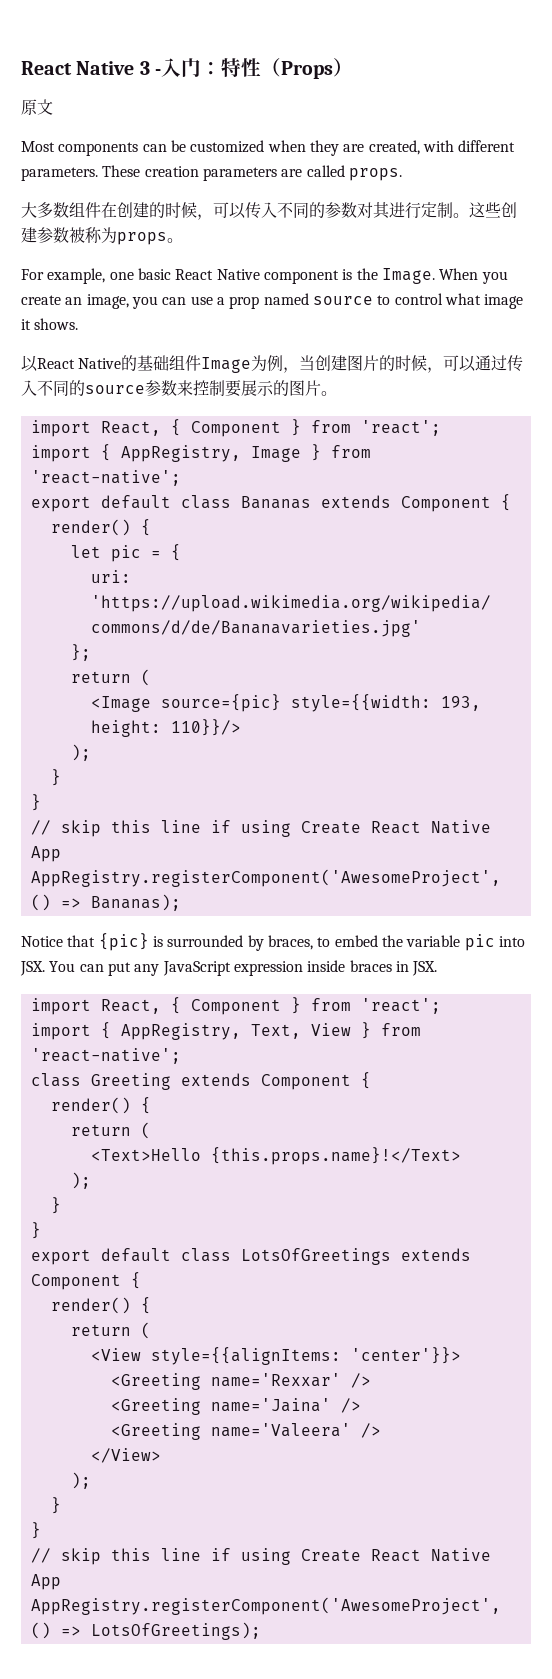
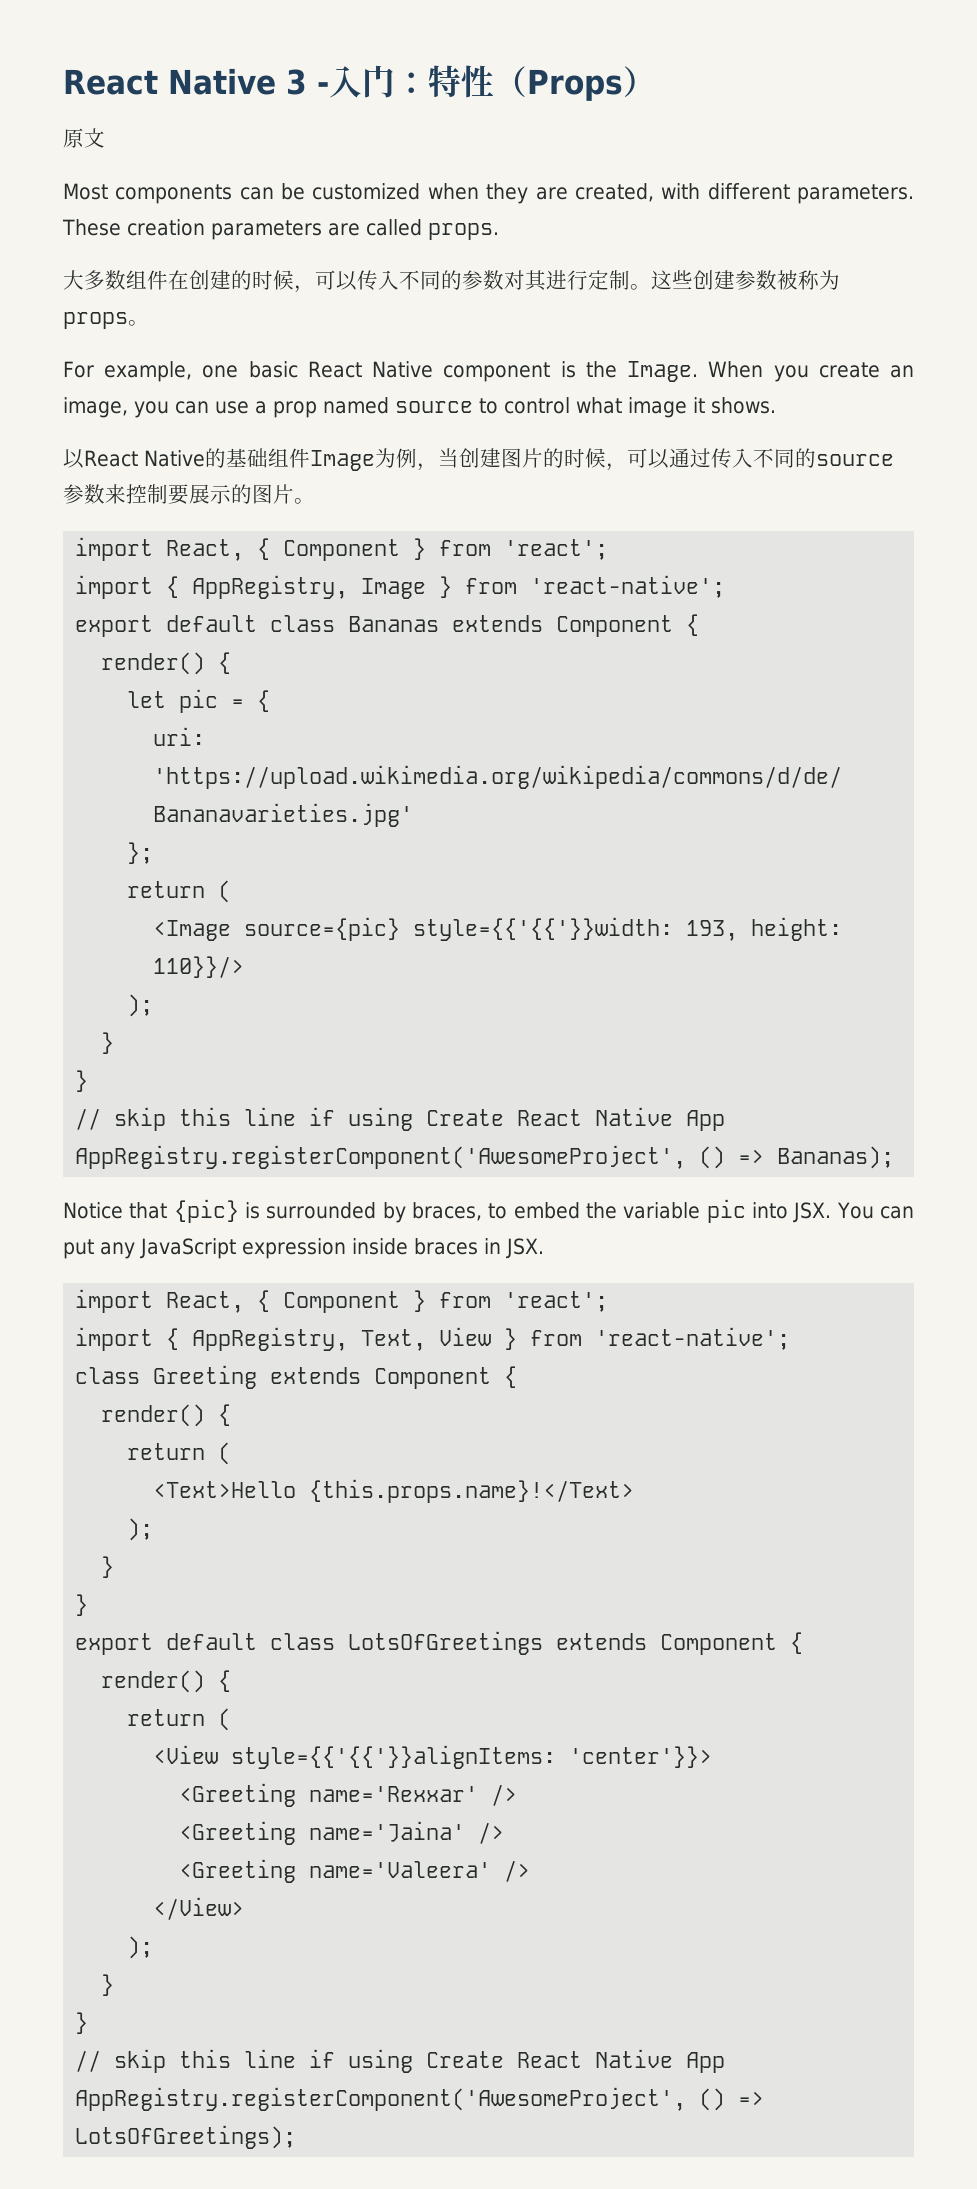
[290,694,431,712] style={{width: -> [413,917,674,941] style={{'{{'}}width:
[150,1347,341,1365] style={{alignItems: -> [231,1745,557,1769] style={{'{{'}}alignItems:

